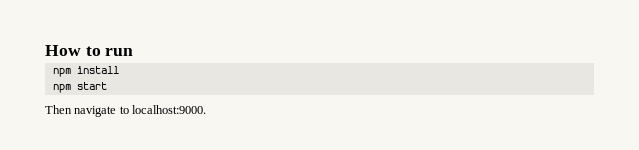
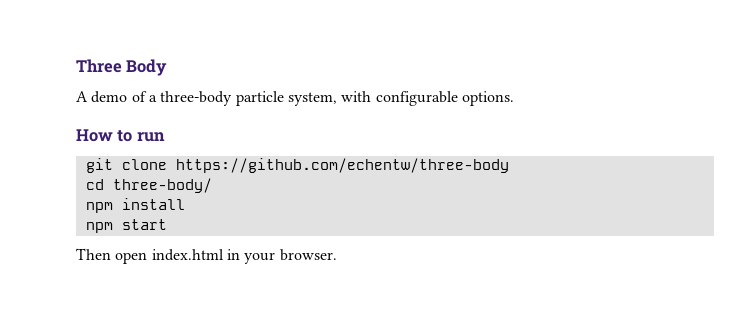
[45,45,134,56] How to run -> [76,59,168,76] [76,91,514,106] [76,129,165,142] [85,158,509,173] [85,178,212,193] Three Body // A demo of a three-body particle system, with configurable options. // How to run // git clone https://github.com/echentw/three-body // cd three-body/
[74,105,207,117] navigate to localhost:9000. -> [115,249,337,264] open index.html in your browser.

